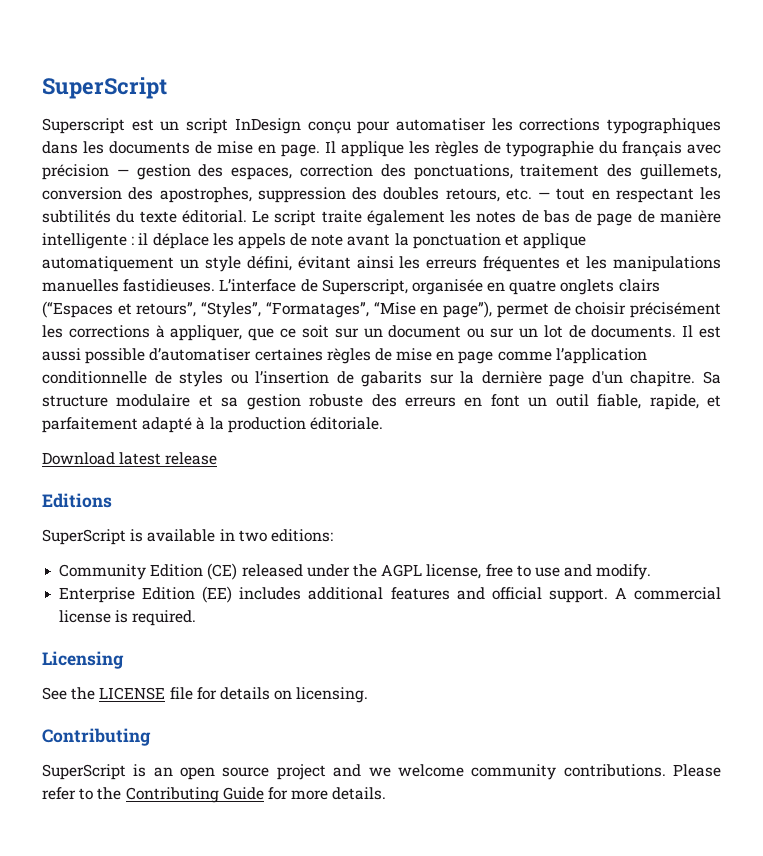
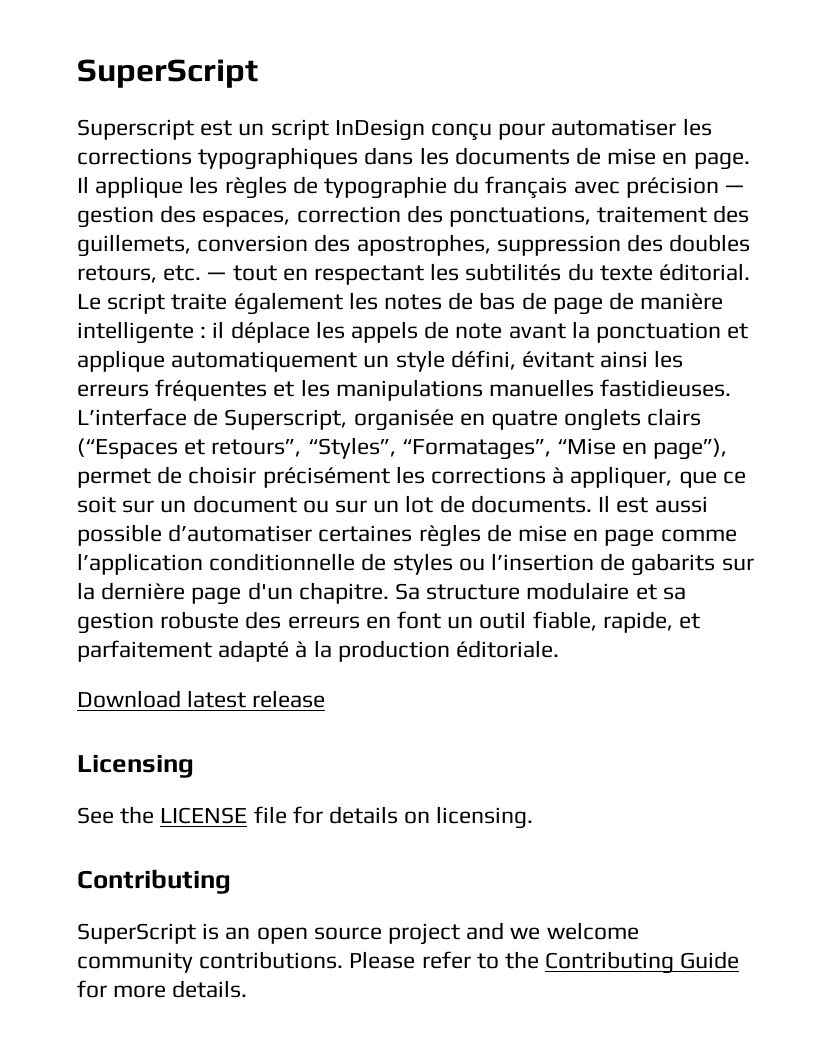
[42,493,112,508] [42,529,333,545] [59,563,652,580] [59,586,722,603] [59,610,197,626] // Editions // SuperScript is available in two editions: // Community Edition (CE) released under the AGPL license, free to use and modify. // Enterprise Edition (EE) includes additional features and official support. A commercial license is required. -> (326, 699) none

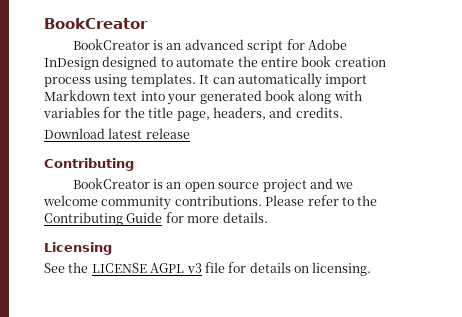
[77,59,258,88] [77,118,712,141] [77,147,750,170] [77,176,745,199] [77,205,750,228] [77,234,751,257] [77,263,751,285] [77,292,724,315] [77,321,749,344] [77,350,684,372] [77,379,732,401] [77,408,702,431] [77,437,728,460] [77,466,746,488] [77,495,708,513] [77,524,737,547] [77,553,754,576] [77,582,686,605] [77,611,701,634] [77,640,560,662] [77,690,326,708] [77,754,194,778] [77,806,534,829] SuperScript // Superscript est un script InDesign conçu pour automatiser les corrections typographiques dans les documents de mise en page. Il applique les règles de typographie du français avec précision — gestion des espaces, correction des ponctuations, traitement des guillemets, conversion des apostrophes, suppression des doubles retours, etc. — tout en respectant les subtilités du texte éditorial. Le script traite également les notes de bas de page de manière intelligente : il déplace les appels de note avant la ponctuation et applique automatiquement un style défini, évitant ainsi les erreurs fréquentes et les manipulations manuelles fastidieuses. L’interface de Superscript, organisée en quatre onglets clairs (“Espaces et retours”, “Styles”, “Formatages”, “Mise en page”), permet de choisir précisément les corrections à appliquer, que ce soit sur un document ou sur un lot de documents. Il est aussi possible d’automatiser certaines règles de mise en page comme l’application conditionnelle de styles ou l’insertion de gabarits sur la dernière page d'un chapitre. Sa structure modulaire et sa gestion robuste des erreurs en font un outil fiable, rapide, et parfaitement adapté à la production éditoriale. // Download latest release // Licensing // See the LICENSE file for details on licensing. -> [44,18,148,29] [72,39,347,53] [44,56,386,70] [44,73,368,88] [44,90,362,105] [43,107,343,121] [44,128,190,139] BookCreator // BookCreator is an advanced script for Adobe InDesign designed to automate the entire book creation process using templates. It can automatically import Markdown text into your generated book along with variables for the title page, headers, and credits. // Download latest release
[77,923,196,944] SuperScript -> [72,178,150,189] BookCreator
(248, 989) none -> [44,242,112,255] [44,262,372,276] // Licensing // See the LICENSE AGPL v3 file for details on licensing.

